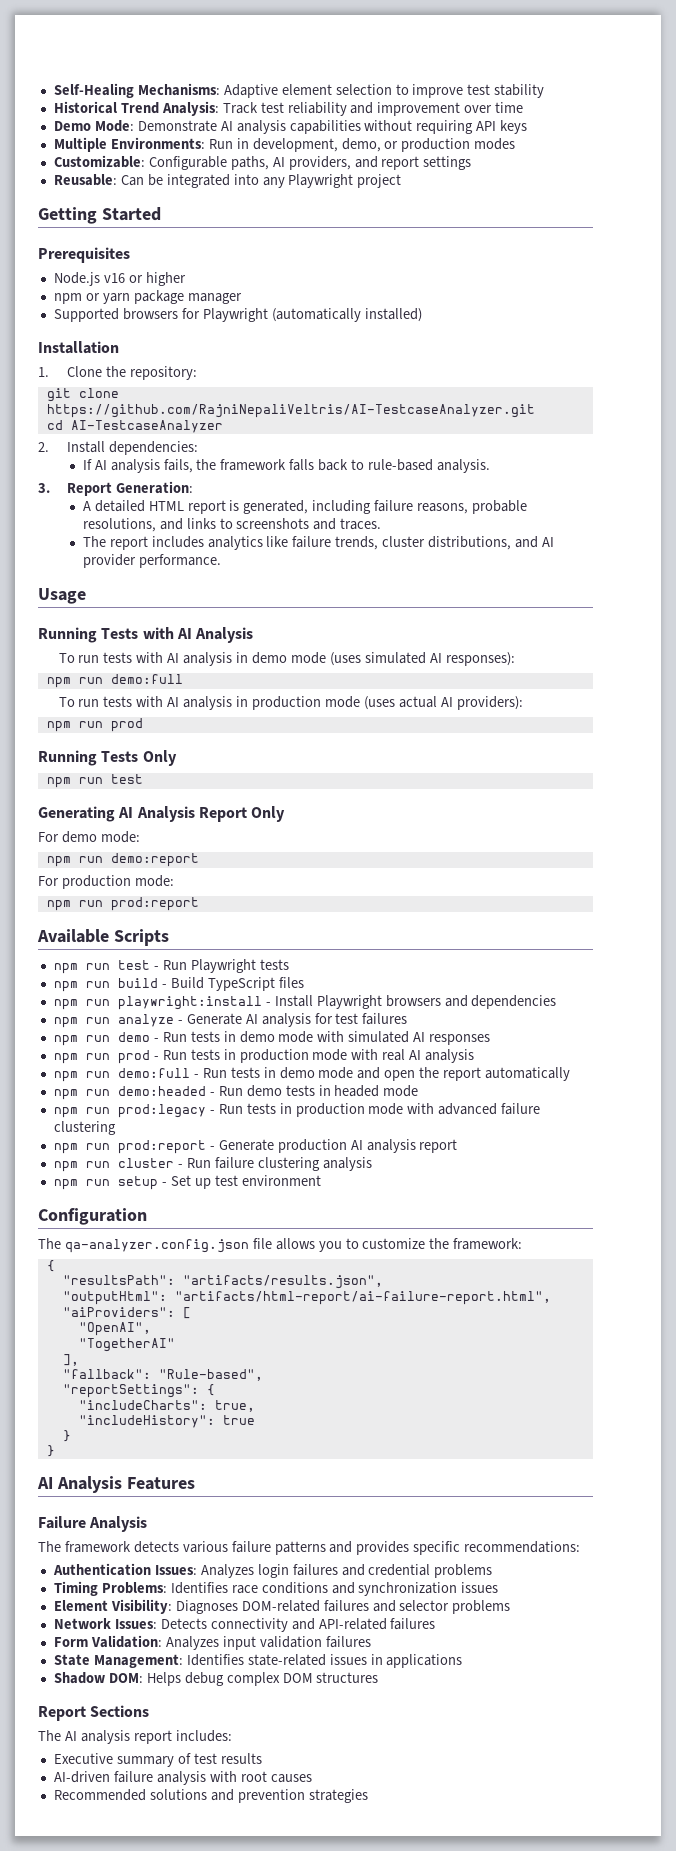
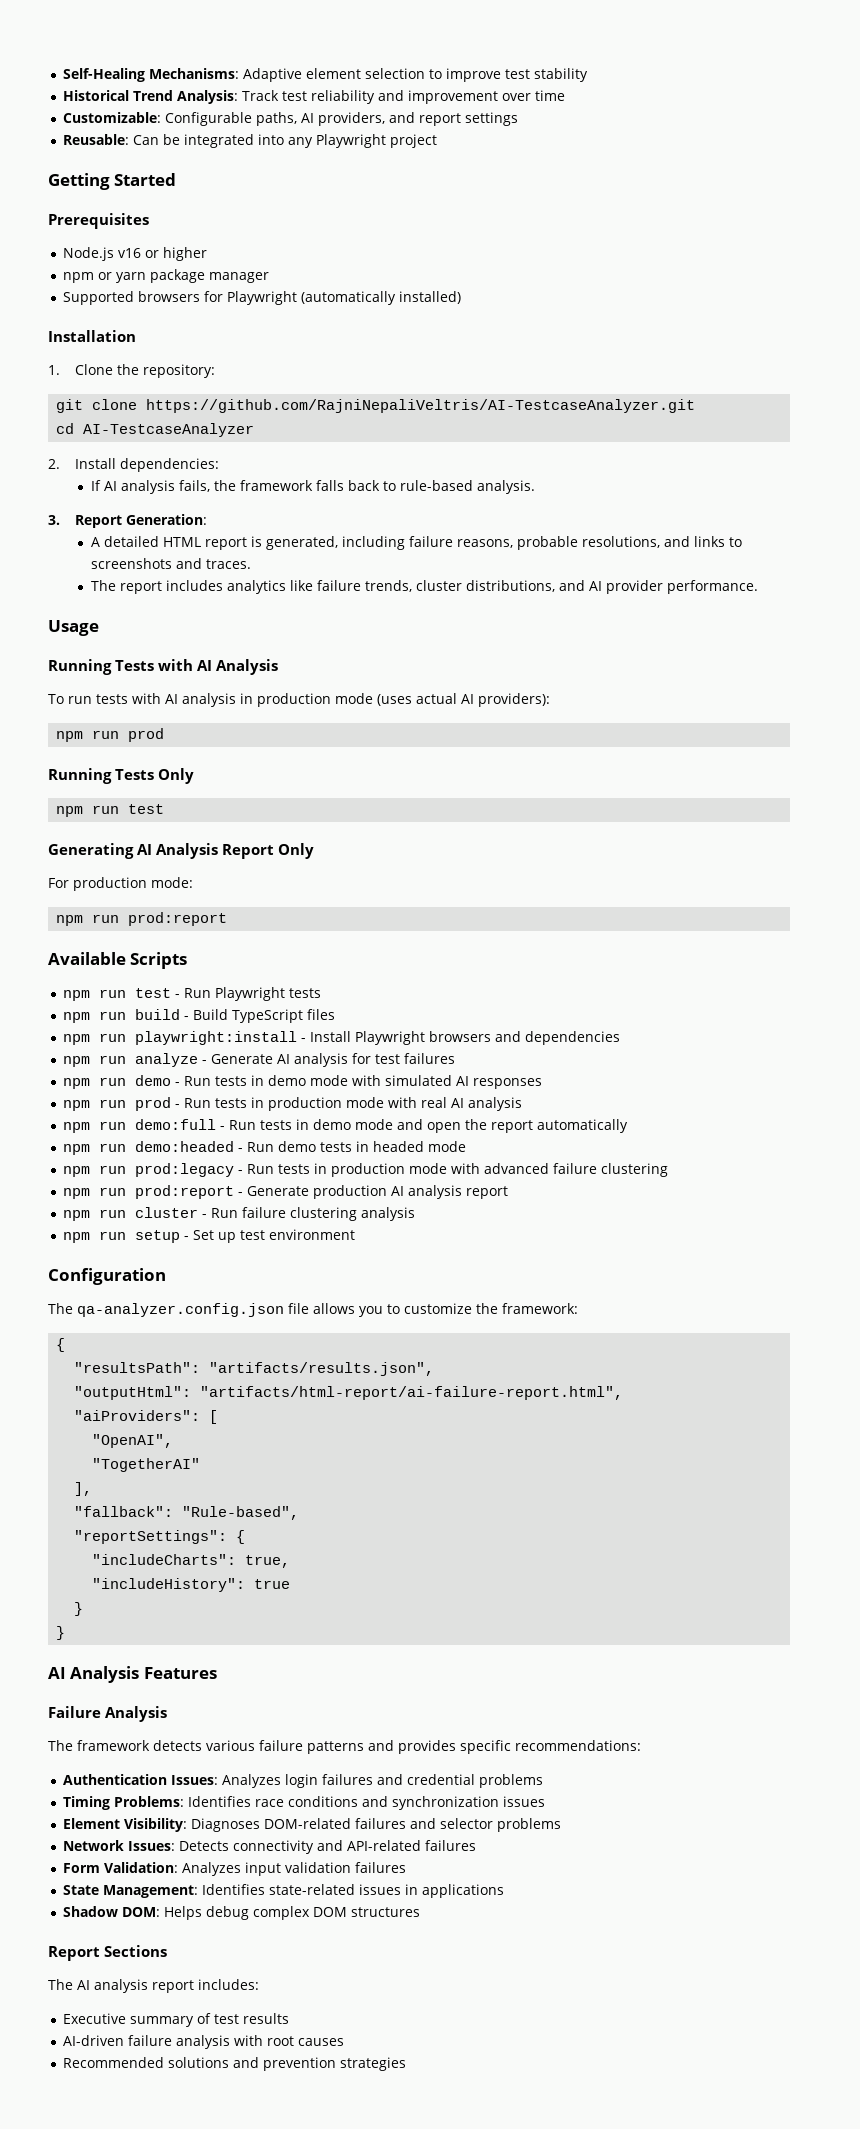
[53,120,528,134] [53,137,516,152] // Demo Mode: Demonstrate AI analysis capabilities without requiring API keys // Multiple Environments: Run in development, demo, or production modes -> (566, 95) none
[58,652,515,666] [46,674,183,688] // To run tests with AI analysis in demo mode (uses simulated AI responses): // npm run demo:full -> (279, 667) none
[38,831,140,843] [46,853,199,867] // For demo mode: // npm run demo:report -> (315, 851) none

